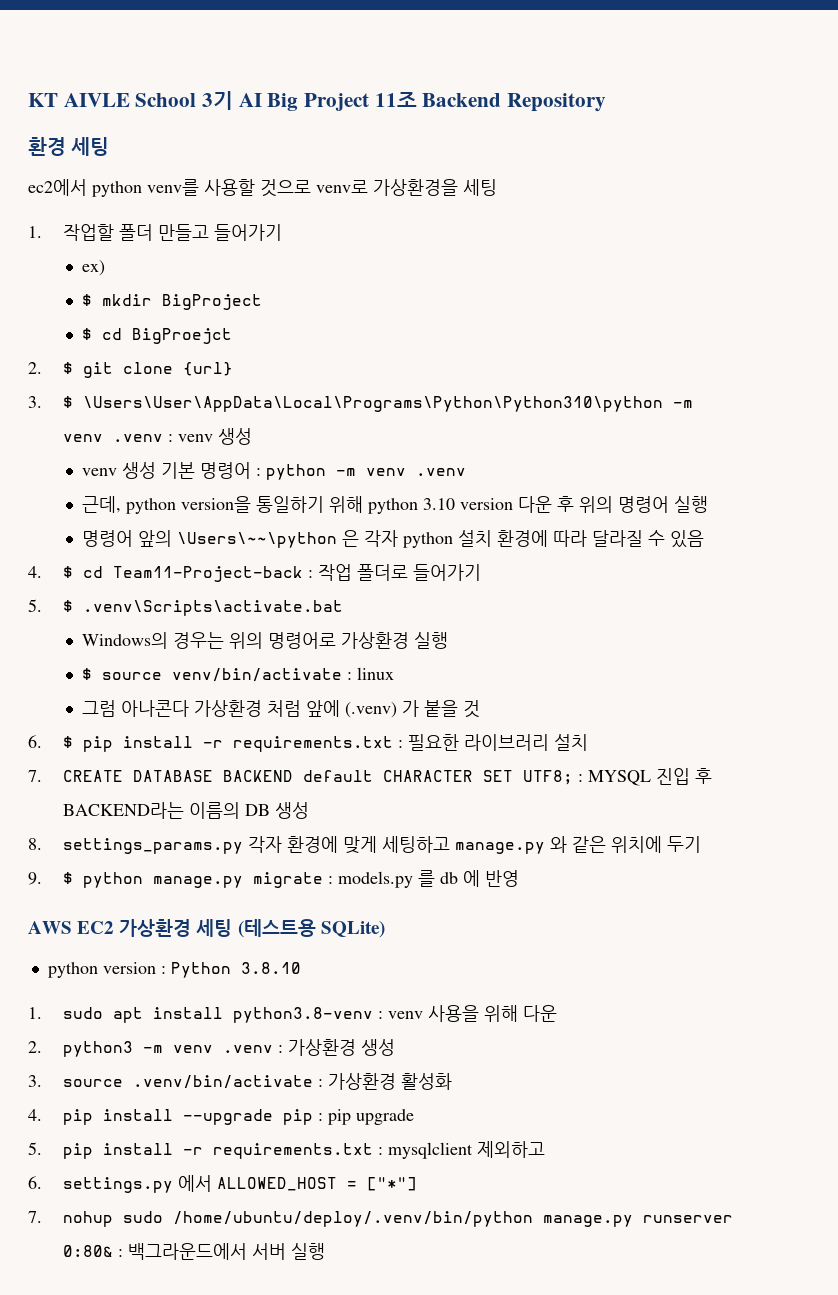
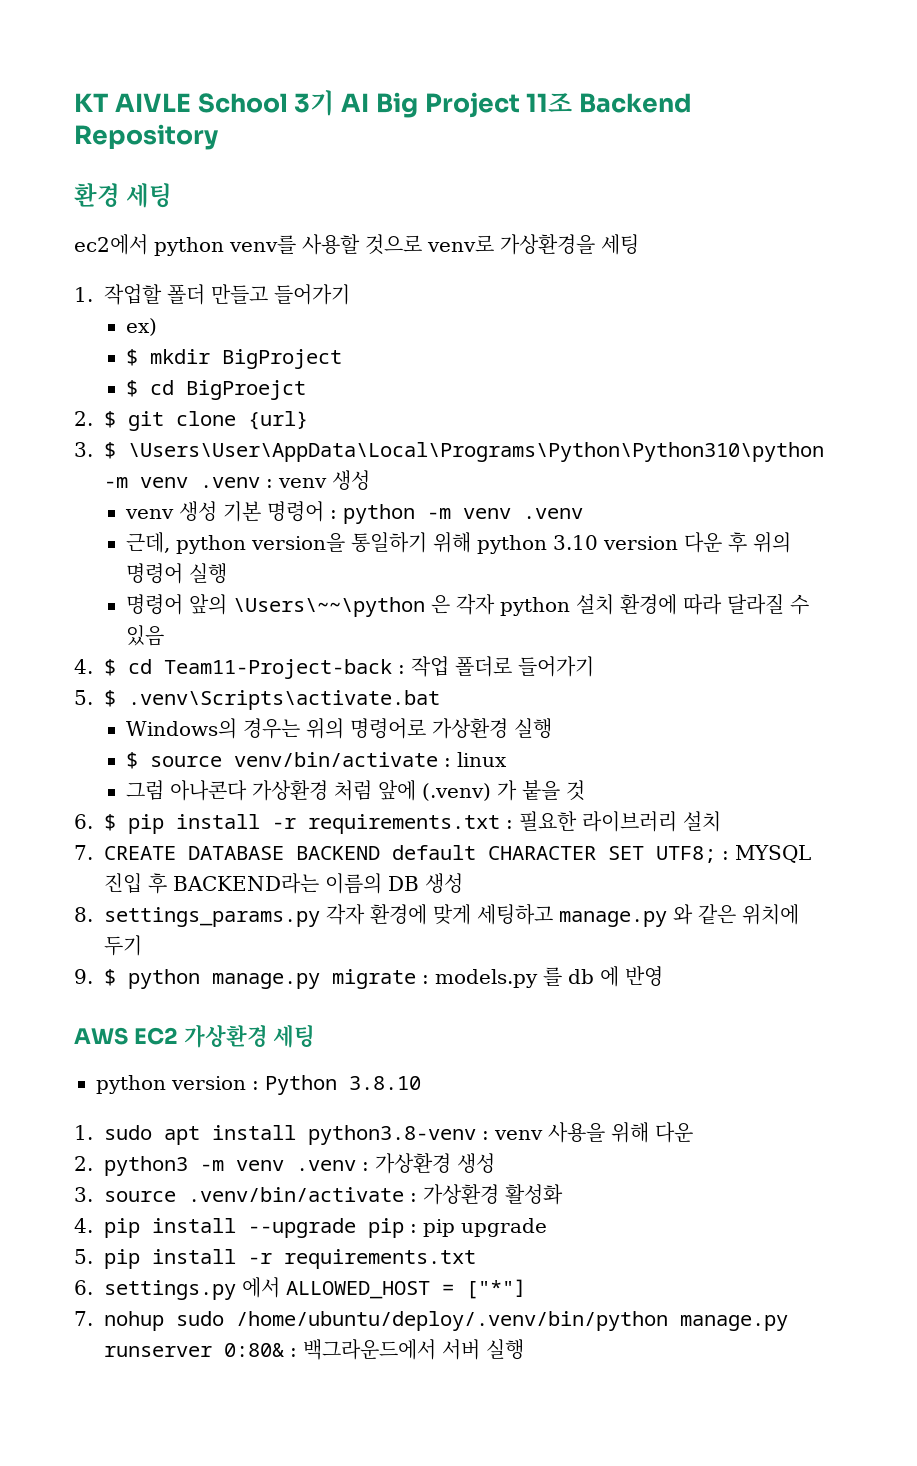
[237,919,385,938] (테스트용 SQLite) -> (316, 1036) none
[377,1141,545,1159] : mysqlclient 제외하고 -> (476, 1259) none

